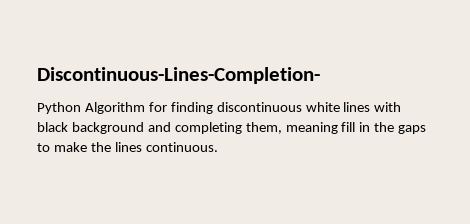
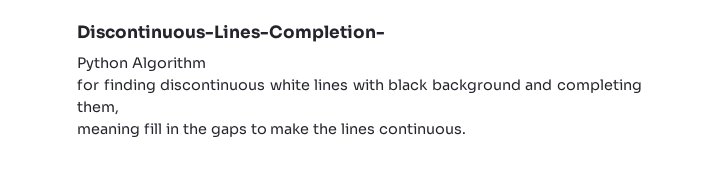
(145, 108) none -> (206, 64) //
(282, 128) none -> (119, 108) //

